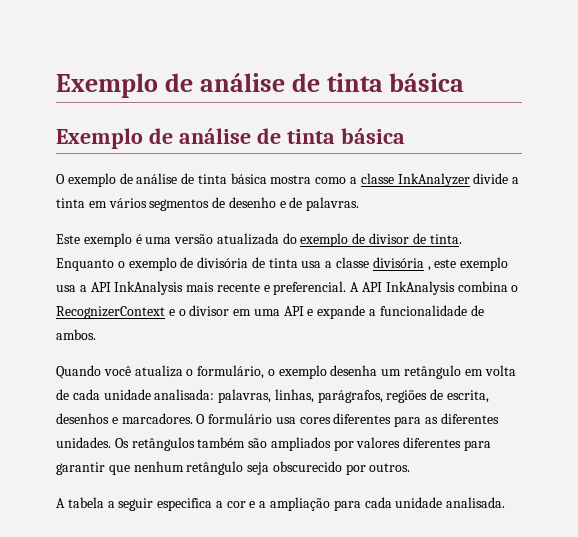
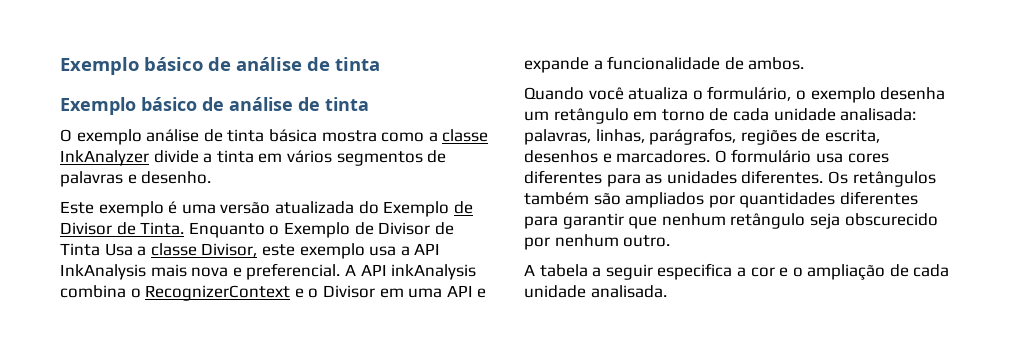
[56,73,465,98] [56,128,405,149] Exemplo de análise de tinta básica // Exemplo de análise de tinta básica -> [60,57,380,75] [60,97,369,115] Exemplo básico de análise de tinta // Exemplo básico de análise de tinta
[119,173,133,184] de -> (142, 137) none
[228,197,360,211] desenho e de palavras. -> [60,171,212,187] palavras e desenho.
[300,233,462,247] [56,257,431,271] exemplo de divisor de tinta. Enquanto o exemplo de divisória de tinta usa a classe divisória , -> [383,201,473,217] [60,222,454,238] [60,243,258,257] Exemplo de Divisor de Tinta. Enquanto o Exemplo de Divisor de Tinta Usa a classe Divisor,
[216,283,260,292] recente -> [191,267,229,277] nova
[385,281,455,295] InkAnalysis -> [391,264,477,280] inkAnalysis
[189,305,230,316] divisor -> [322,285,375,298] Divisor
[484,365,516,376] volta -> [661,109,705,121] torno
[440,413,499,424] [56,437,111,448] diferentes unidades. -> [666,170,824,184] unidades diferentes.
[356,437,401,448] valores -> [739,192,836,208] quantidades
[369,463,411,472] outros. -> [554,234,671,247] nenhum outro.
[259,497,361,511] a ampliação para -> [792,264,909,280] o ampliação de

